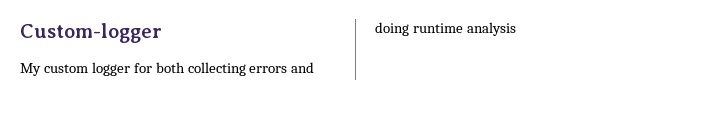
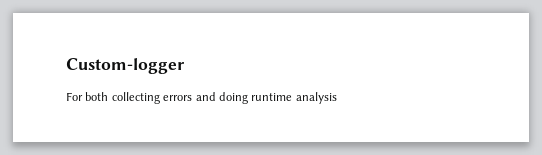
[20,62,152,76] My custom logger for -> [66,92,83,101] For

